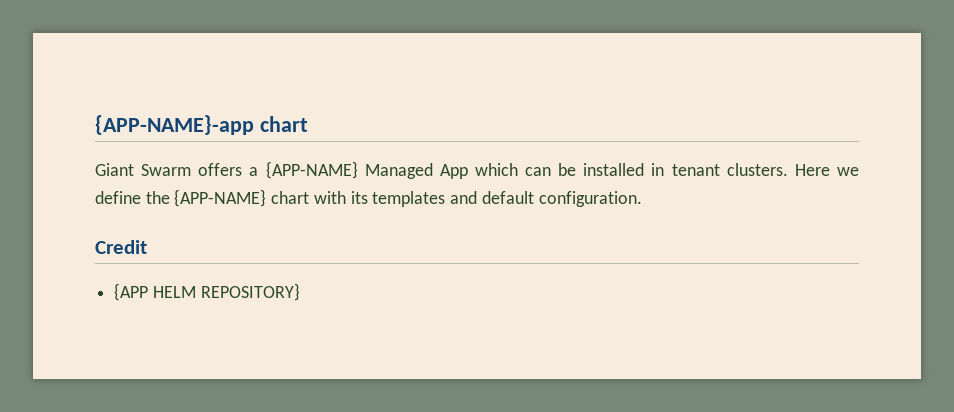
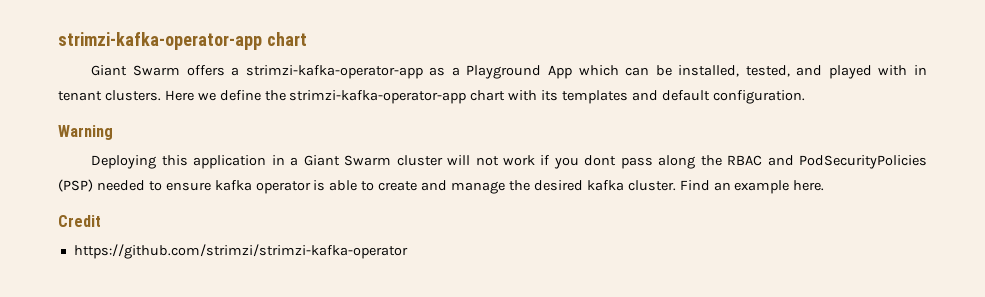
[95,115,254,135] {APP-NAME}-app -> [58,32,262,50] strimzi-kafka-operator-app
[265,161,645,179] {APP-NAME} Managed App which can be installed -> [245,65,908,79] strimzi-kafka-operator-app as a Playground App which can be installed, tested, and played with
[174,189,267,207] {APP-NAME} -> [289,90,467,104] strimzi-kafka-operator-app
[95,240,147,254] [114,283,300,301] Credit // {APP HELM REPOSITORY} -> [58,125,113,140] [91,155,927,169] [58,179,825,194] [58,215,101,227] [73,244,408,259] Warning // Deploying this application in a Giant Swarm cluster will not work if you dont pass along the RBAC and PodSecurityPolicies (PSP) needed to ensure kafka operator is able to create and manage the desired kafka cluster. Find an example here. // Credit // https://github.com/strimzi/strimzi-kafka-operator

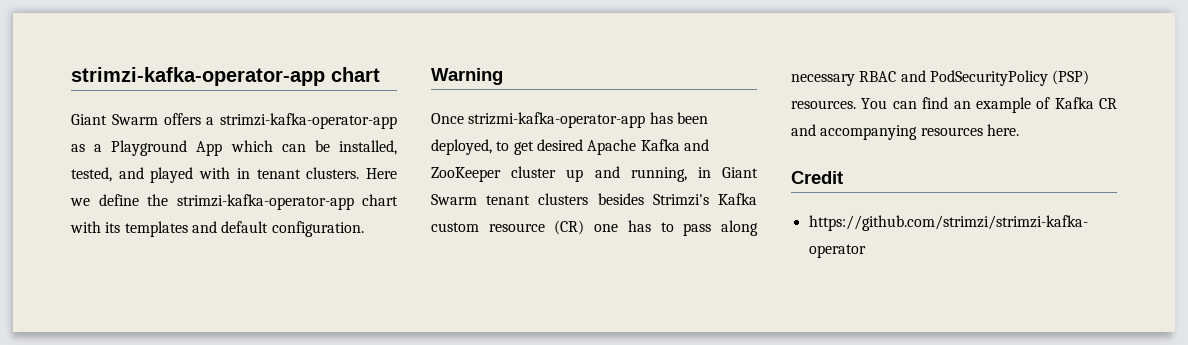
[91,155,617,169] Deploying this application in a Giant Swarm cluster will not work if you dont -> [431,112,708,128] [431,139,709,155] [431,166,758,182] [431,193,757,206] [431,220,674,235] Once strizmi-kafka-operator-app has been deployed, to get desired Apache Kafka and ZooKeeper cluster up and running, in Giant Swarm tenant clusters besides Strimzi's Kafka custom resource (CR) one has to
[700,155,722,166] the -> [791,74,855,86] necessary
[798,155,927,169] [58,179,790,194] PodSecurityPolicies (PSP) needed to ensure kafka operator is able to create and manage the desired kafka cluster. Find an example -> [929,70,1090,86] [791,97,1117,113] [791,124,983,140] PodSecurityPolicy (PSP) resources. You can find an example of Kafka CR and accompanying resources

